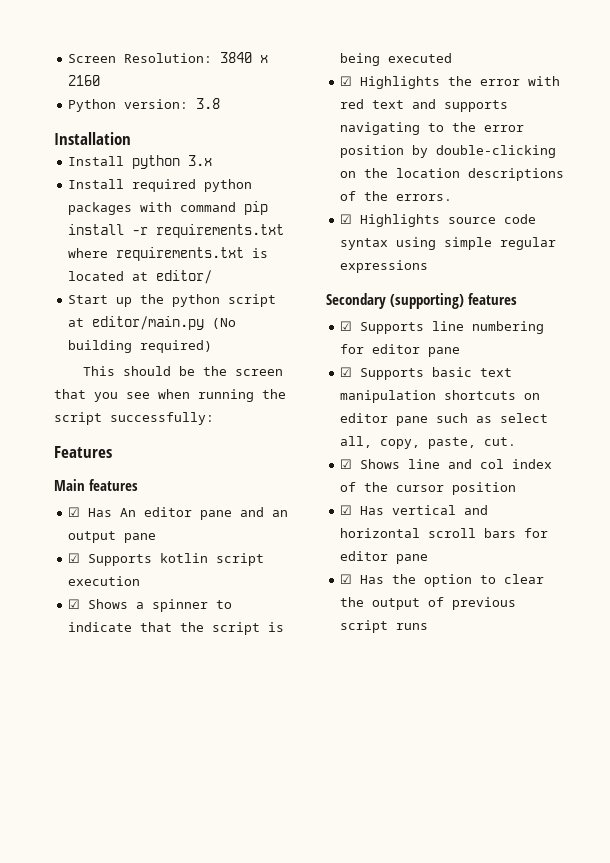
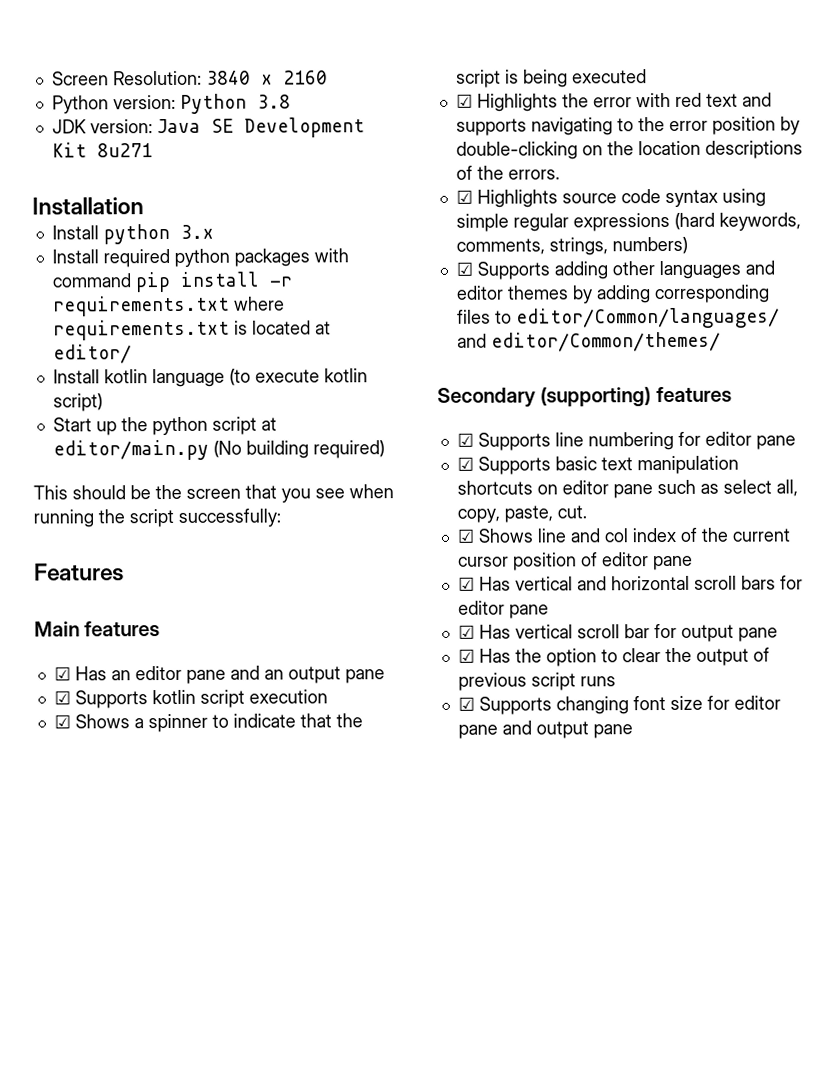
(189, 104) none -> [179,93,247,114] Python
(221, 103) none -> [51,117,365,138] [51,142,153,158] // JDK version: Java SE Development Kit 8u271
(213, 277) none -> [52,368,368,388] [52,393,103,412] // Install kotlin language (to execute kotlin script)
[120,508,137,517] An -> [110,670,131,681] an
(429, 266) none -> [673,212,801,231] [455,236,688,256] [455,260,775,280] [455,284,770,304] [456,307,780,329] [456,331,721,352] (hard keywords, comments, strings, numbers) // ☑ Supports adding other languages and editor themes by adding corresponding files to editor/Common/languages/ and editor/Common/themes/
(389, 487) none -> [731,528,791,542] current
(517, 488) none -> [580,552,693,571] of editor pane
(429, 559) none -> [457,623,778,642] // ☑ Has vertical scroll bar for output pane
(429, 626) none -> [457,695,781,715] [457,720,633,739] // ☑ Supports changing font size for editor pane and output pane

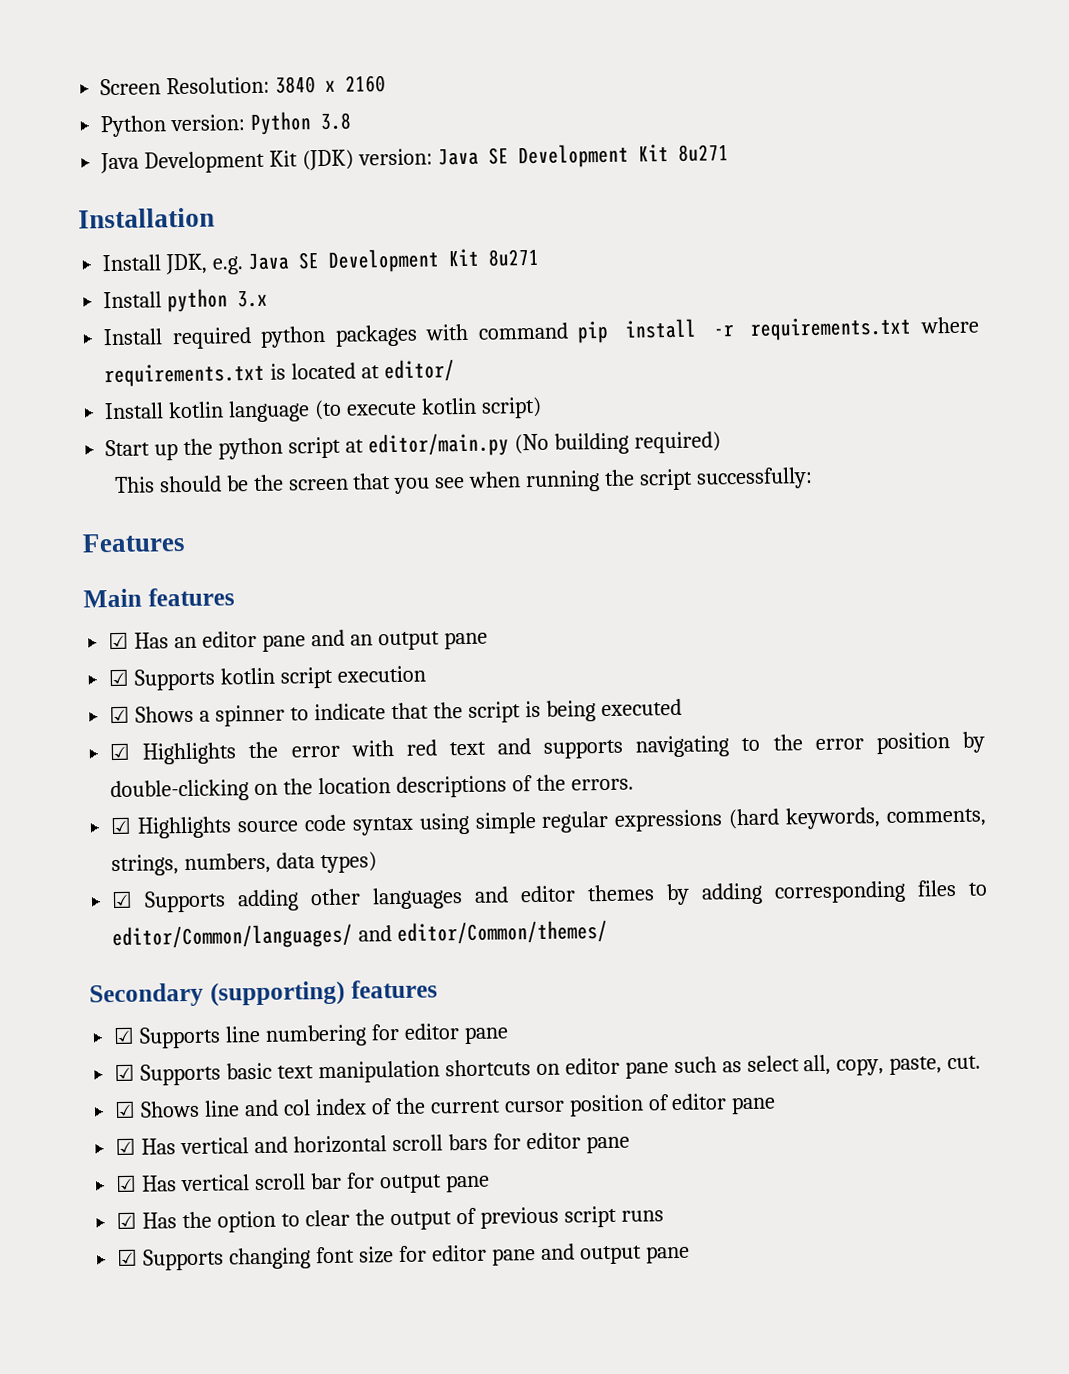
[51,119,87,134] JDK -> [100,149,355,174] Java Development Kit (JDK)
(144, 206) none -> [102,248,540,275] // Install JDK, e.g. Java SE Development Kit 8u271
[611,236,688,255] numbers) -> [184,851,378,875] numbers, data types)

